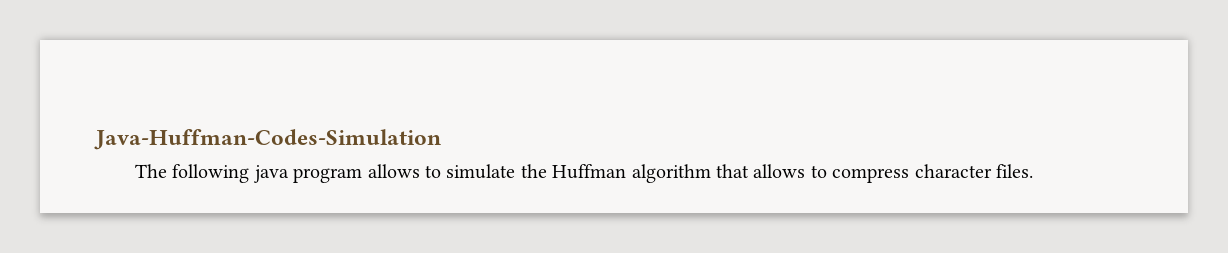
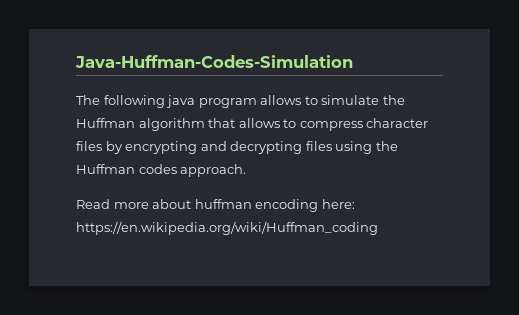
[995,164,1033,178] files. -> [76,141,398,154] [76,164,247,177] [76,199,355,212] [76,221,378,235] files by encrypting and decrypting files using the Huffman codes approach. // Read more about huffman encoding here: https://en.wikipedia.org/wiki/Huffman_coding

